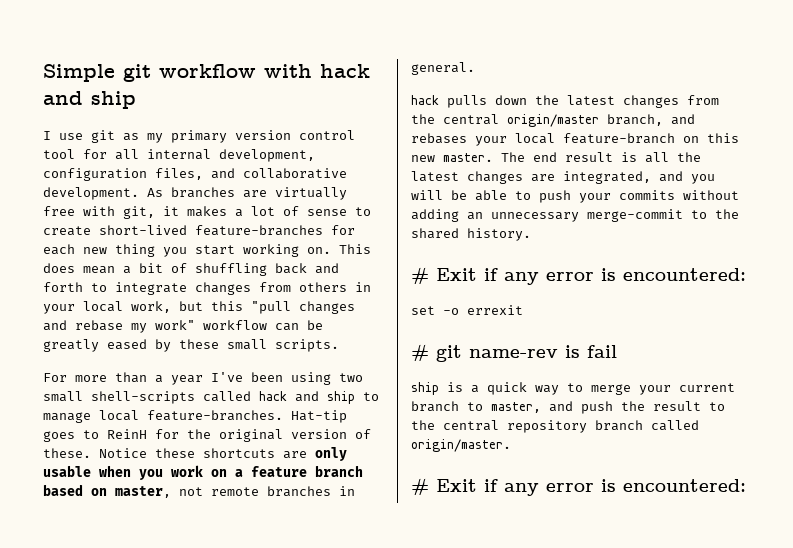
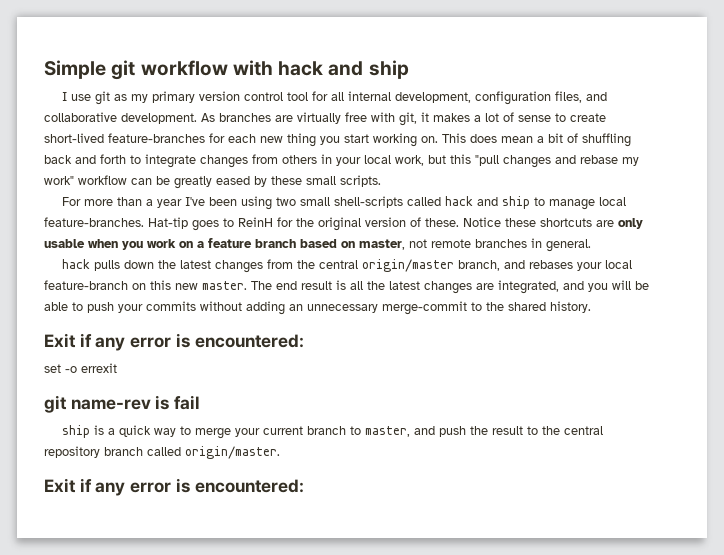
[411,267,429,284] # -> (591, 307) none
[411,344,429,361] # -> (117, 368) none
[411,478,429,495] # -> (280, 452) none

